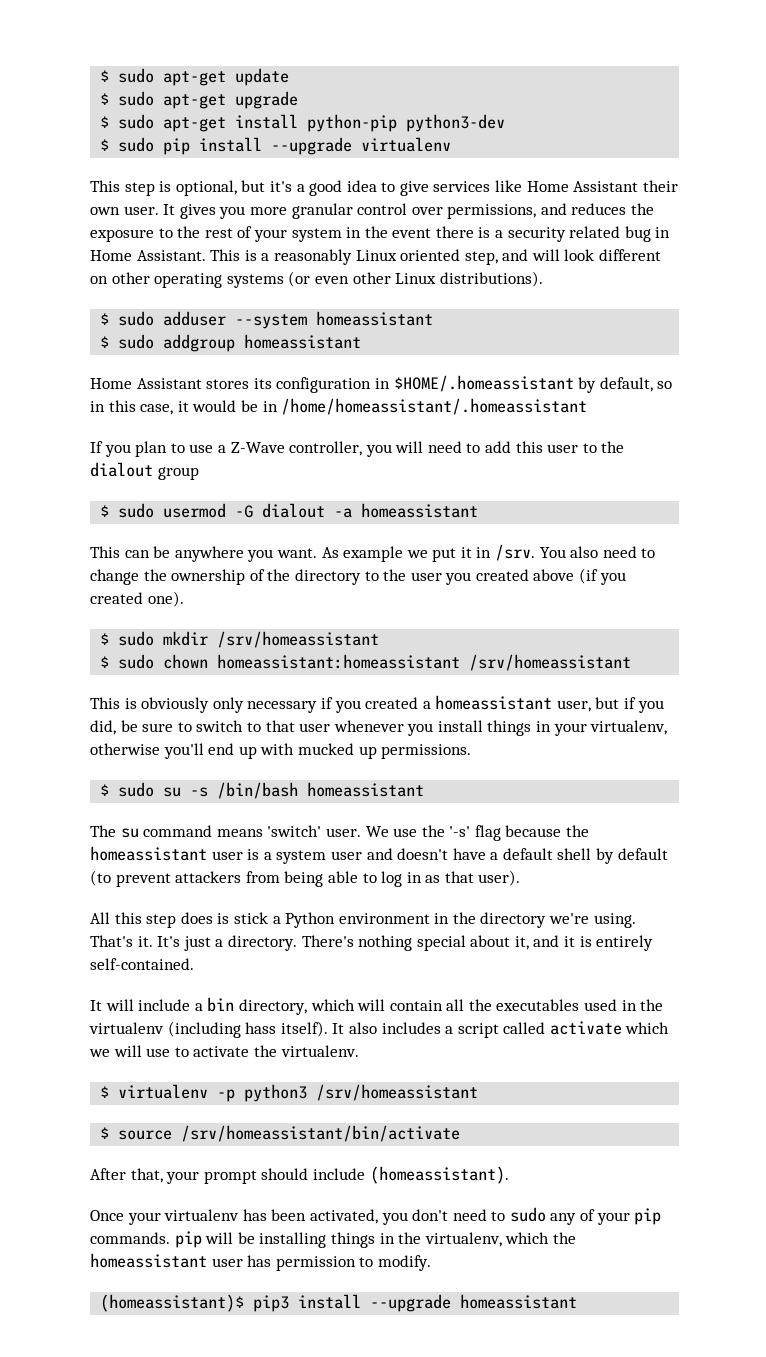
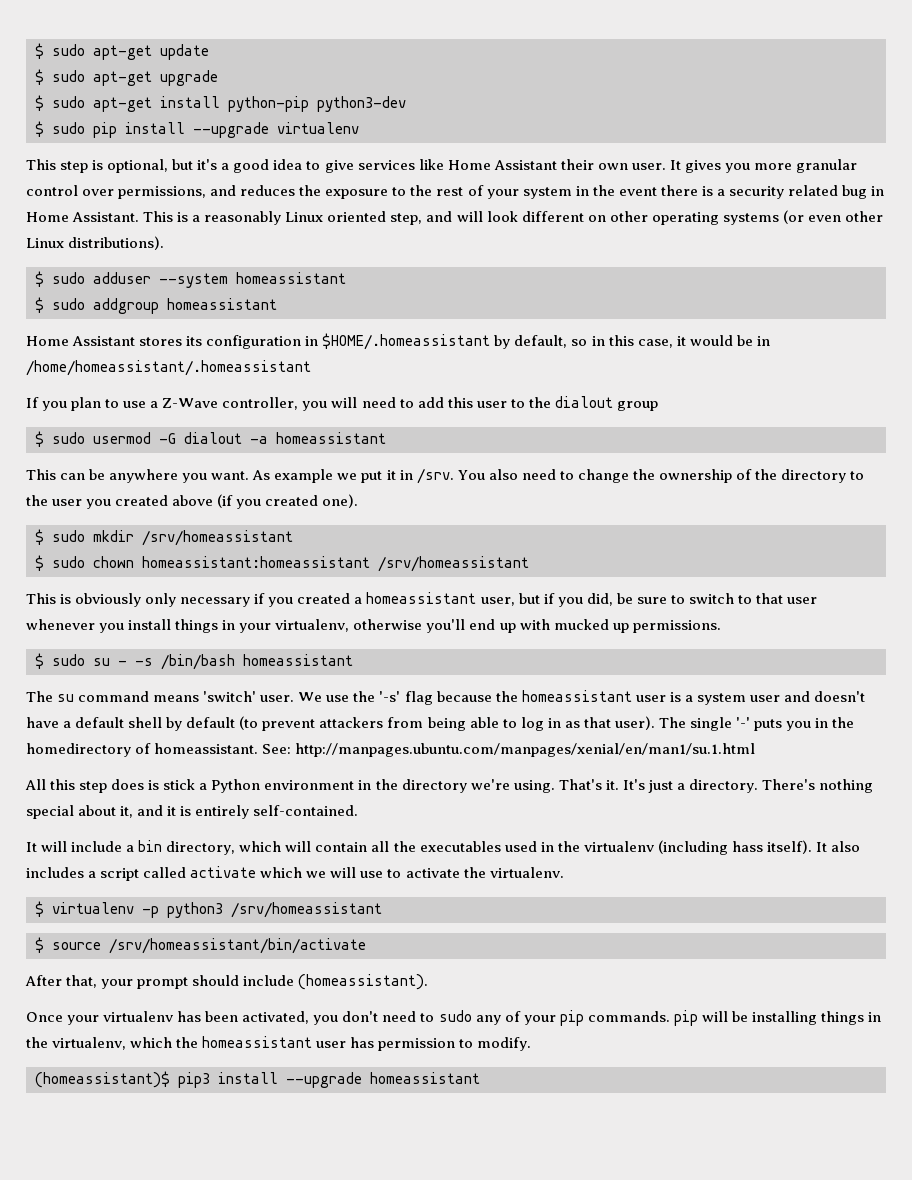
(182, 792) none -> [118,660,127,666] -
(521, 878) none -> [658,717,855,731] [26,743,756,757] The single '-' puts you in the homedirectory of homeassistant. See: http://manpages.ubuntu.com/manpages/xenial/en/man1/su.1.html

